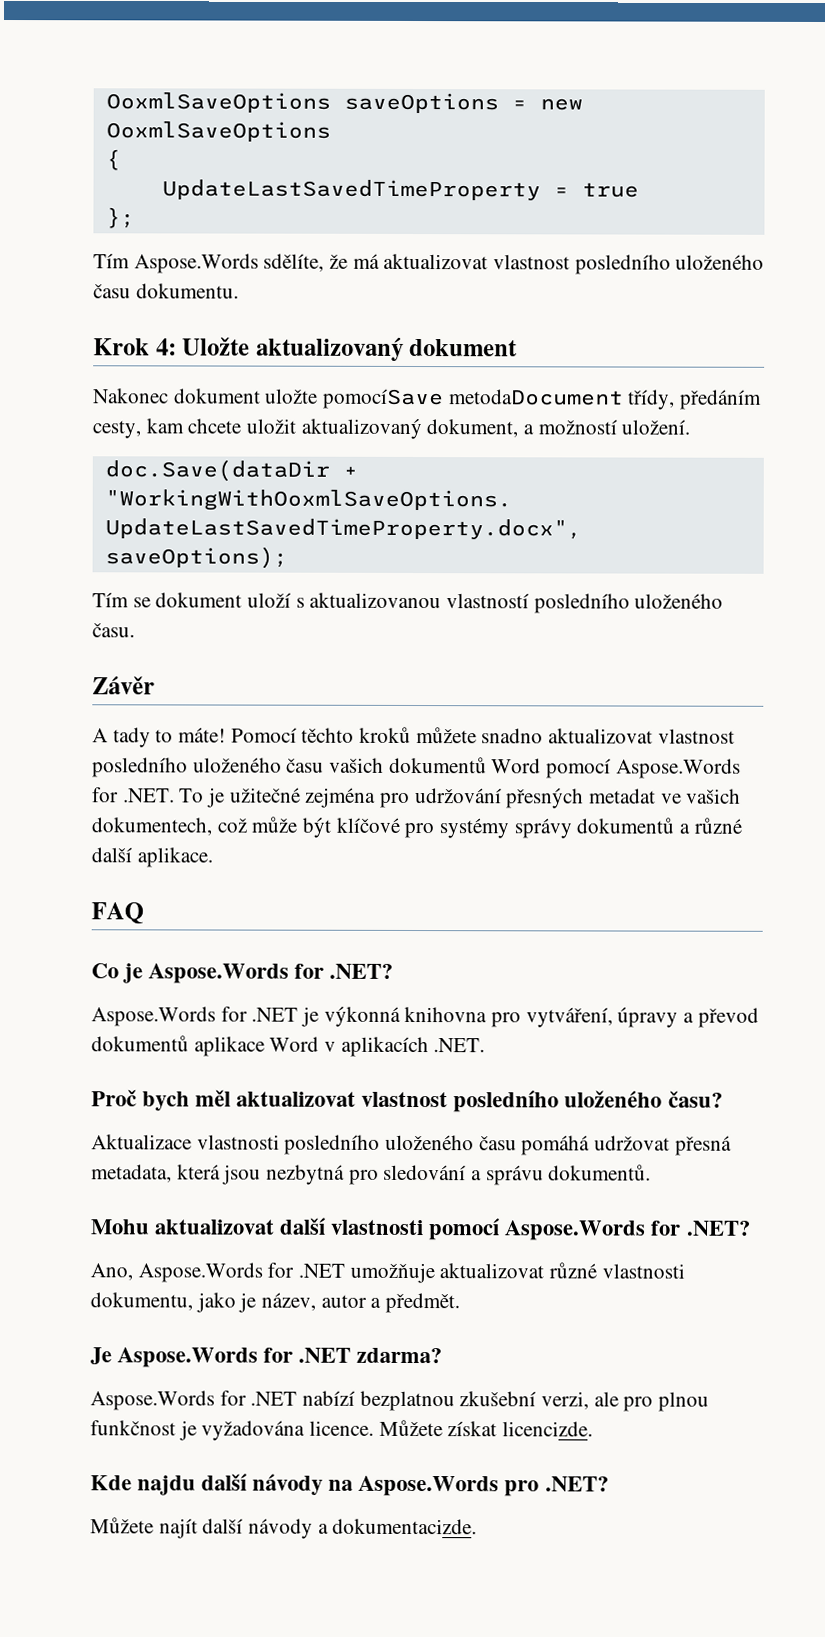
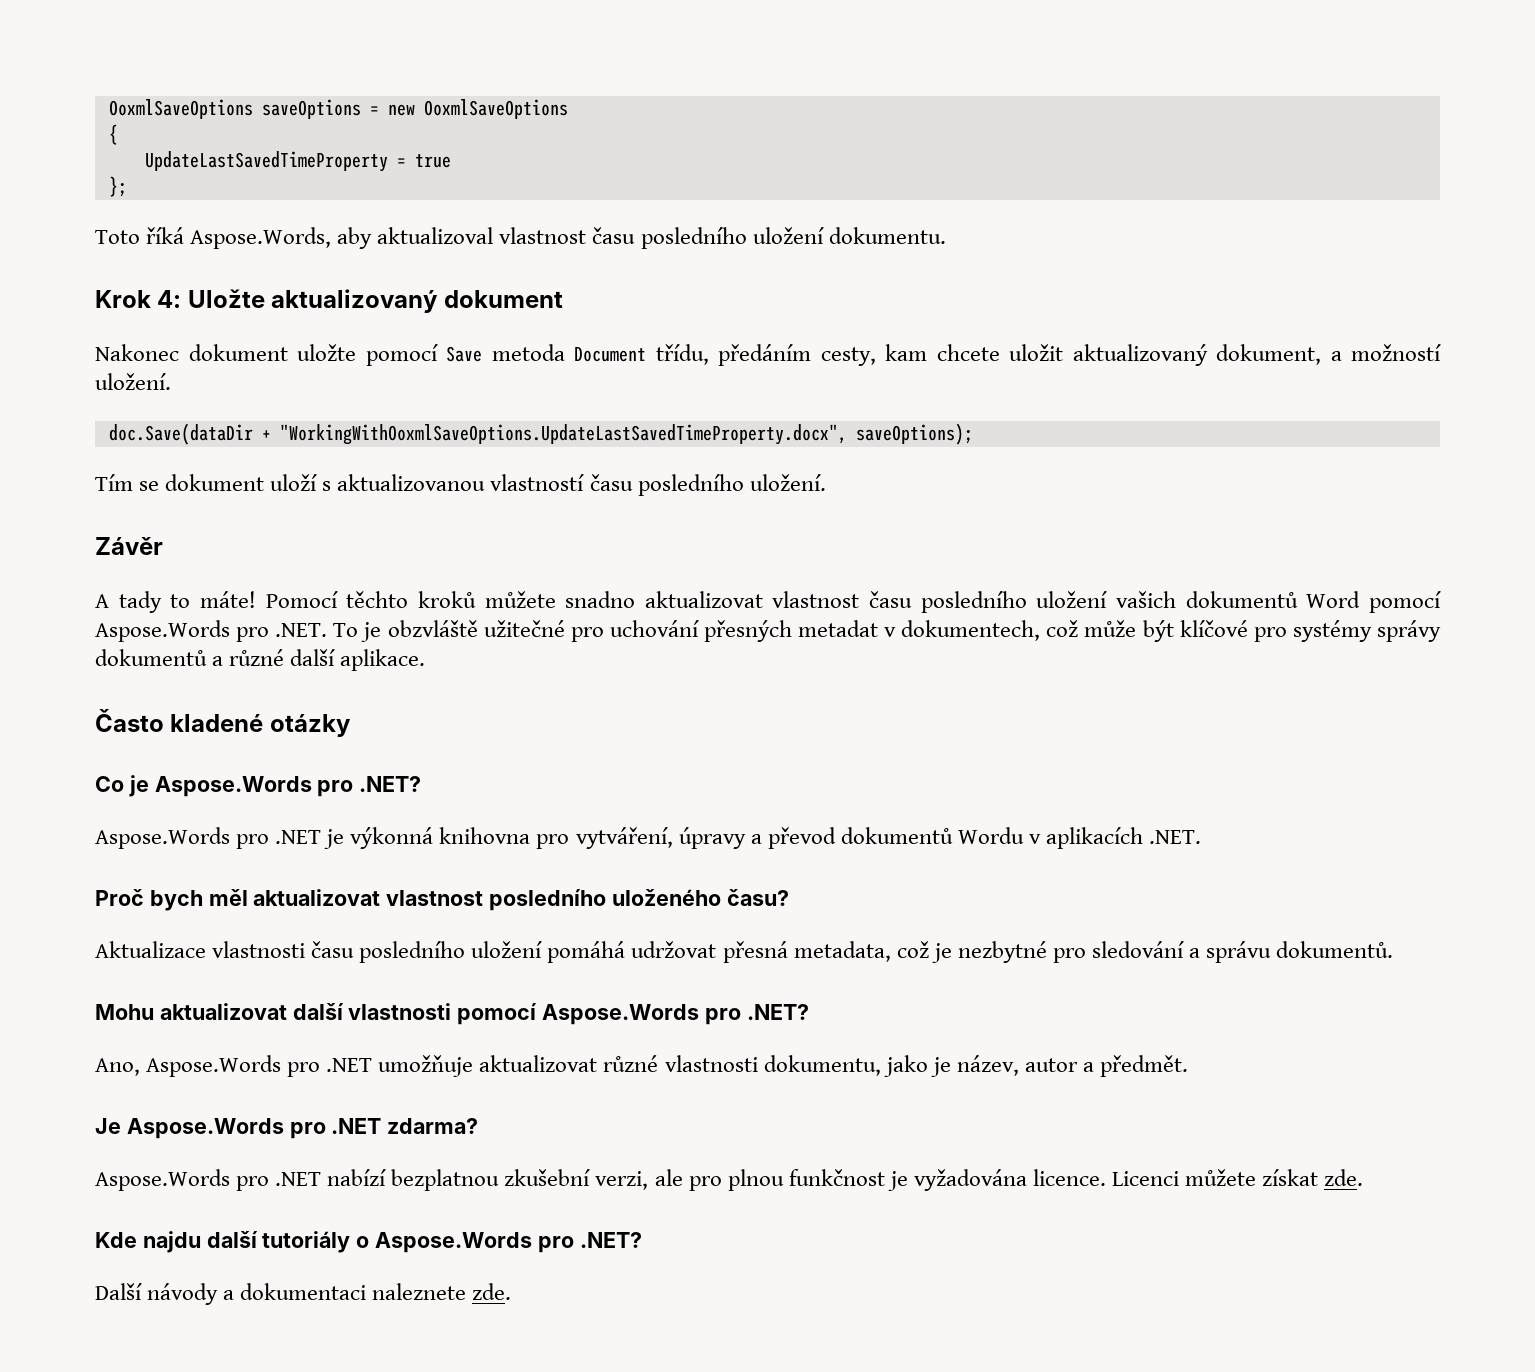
[93,253,765,275] [93,284,131,299] Tím Aspose.Words sdělíte, že má aktualizovat vlastnost posledního uloženého času -> [95,227,824,249] Toto říká Aspose.Words, aby aktualizoval vlastnost času posledního uložení
[323,388,676,410] pomocíSave metodaDocument třídy, -> [365,344,709,366] pomocí Save metoda Document třídu,
[533,593,724,614] [92,623,135,638] posledního uloženého času. -> [589,474,826,496] času posledního uložení.
[92,757,325,778] posledního uloženého času -> [869,591,1108,613] času posledního uložení
[92,787,119,803] for -> [236,627,270,642] pro
[229,787,742,809] užitečné zejména pro udržování přesných metadat ve vašich -> [387,620,897,642] obzvláště užitečné pro uchování přesných metadat v
[91,902,144,925] FAQ -> [95,709,351,737] Často kladené otázky
[294,963,325,979] for -> [317,780,354,797] pro
[220,1006,248,1022] for -> [236,834,270,849] pro
[193,1036,320,1057] aplikace Word -> [957,827,1024,844] Wordu
[284,1134,517,1155] posledního uloženého času -> [311,941,543,963] času posledního uložení
[176,1164,346,1185] která jsou nezbytná -> [896,941,1047,963] což je nezbytné
[650,1220,682,1236] for -> [704,1008,741,1025] pro
[267,1262,295,1278] for -> [287,1062,321,1077] pro
[263,1347,294,1363] for -> [289,1122,326,1139] pro
[219,1390,247,1406] for -> [236,1176,270,1191] pro
[378,1419,594,1437] Můžete získat licencizde. -> [1112,1169,1364,1186] Licenci můžete získat zde.
[252,1473,609,1497] [90,1517,478,1539] návody na Aspose.Words pro .NET? // Můžete najít další návody a dokumentacizde. -> [262,1231,642,1253] [95,1283,512,1305] tutoriály o Aspose.Words pro .NET? // Další návody a dokumentaci naleznete zde.

